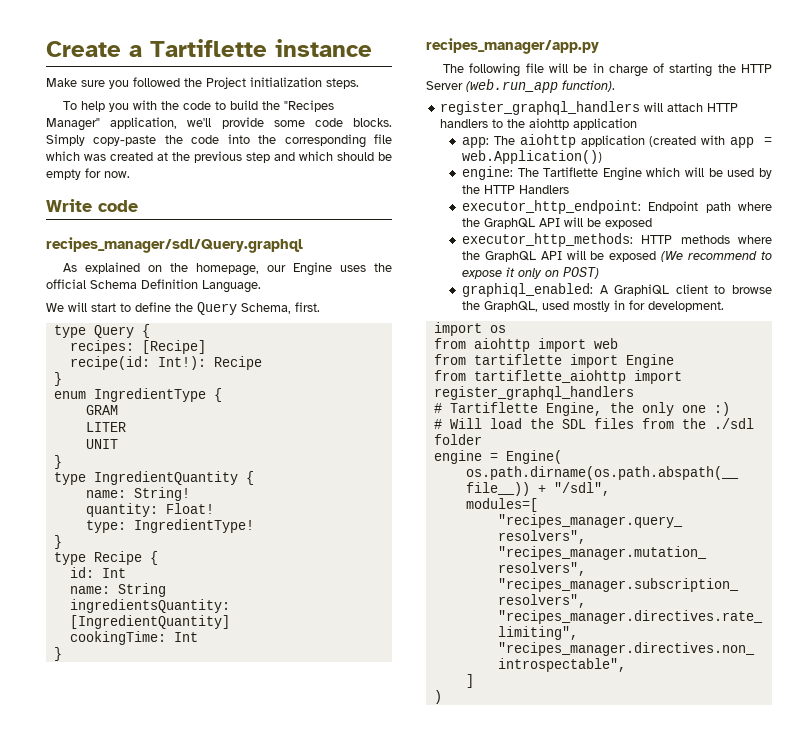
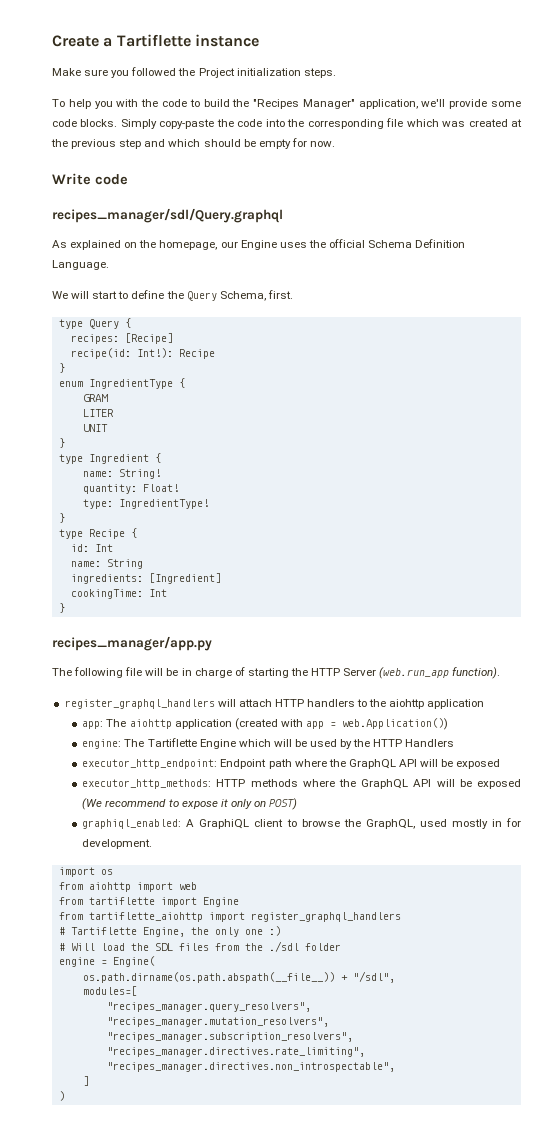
[93,471,238,485] IngredientQuantity -> [88,454,149,464] Ingredient
[69,599,230,613] [69,615,230,629] ingredientsQuantity: [IngredientQuantity] -> [70,573,221,584] ingredients: [Ingredient]

